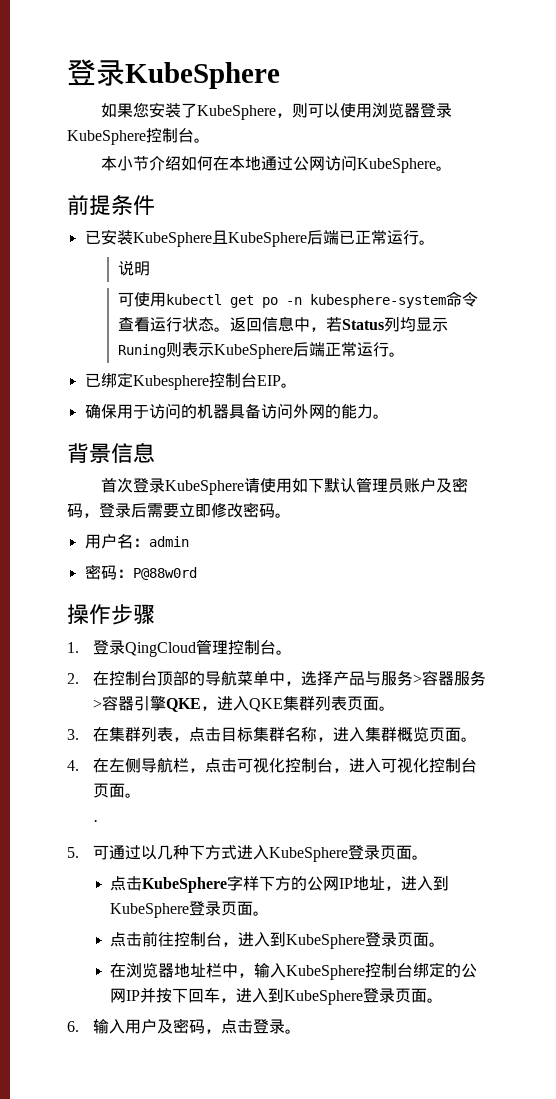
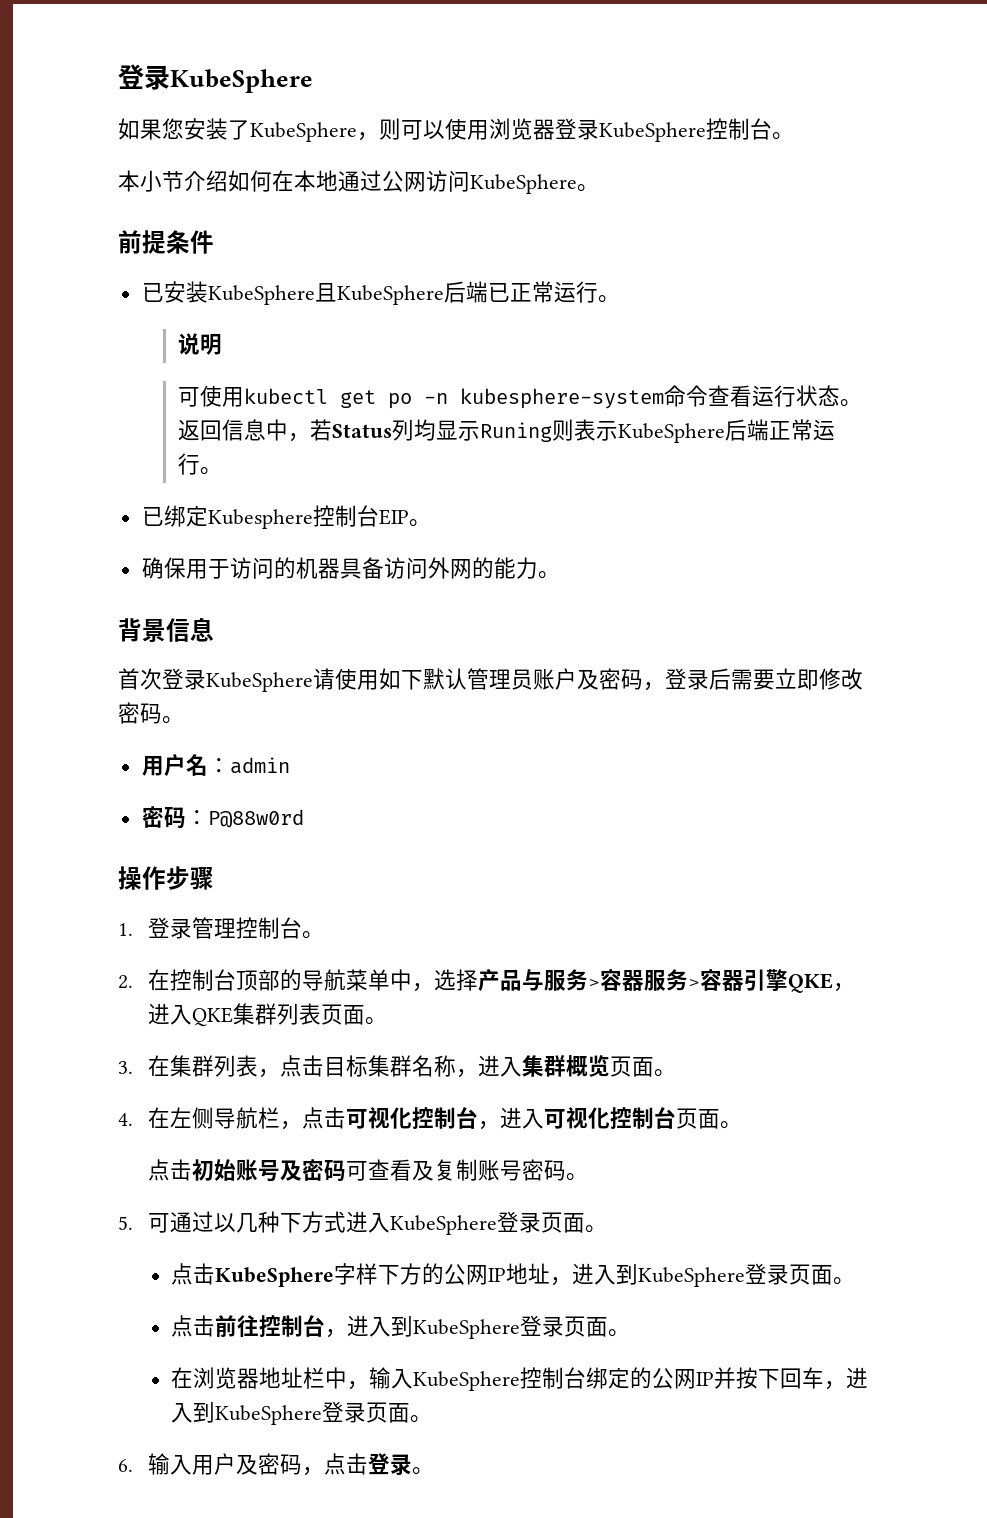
[124,642,196,657] QingCloud -> (192, 928) none
[92,819,98,827] · -> [147,1159,588,1182] 点击初始账号及密码可查看及复制账号密码。

